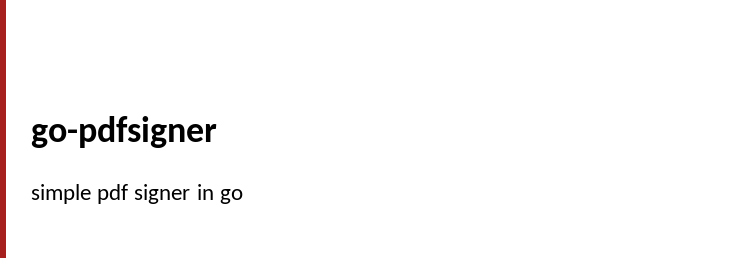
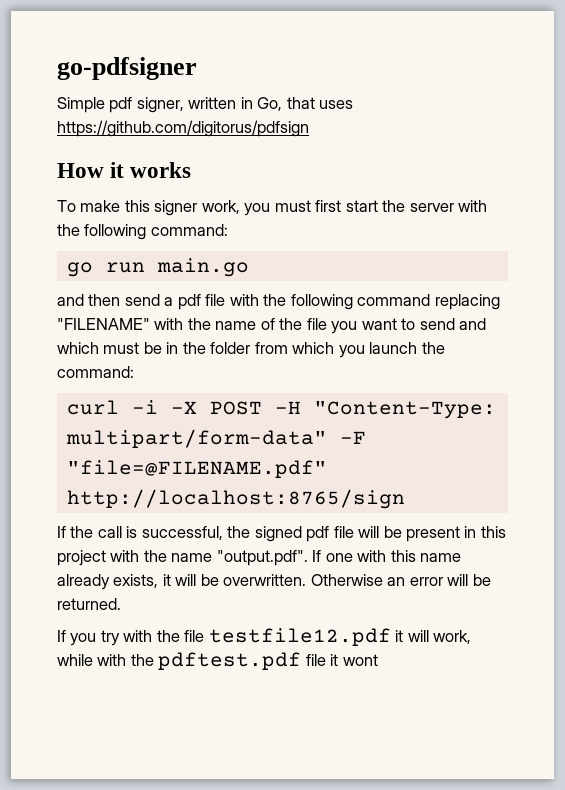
[31,184,243,204] simple pdf signer in go -> [57,97,354,113] [57,120,309,137] [57,162,192,178] [57,200,488,216] [57,224,228,240] [66,258,249,277] [57,294,500,310] [57,318,487,334] [57,342,445,358] [57,366,134,378] [66,400,496,419] [65,429,366,448] [66,460,327,478] [66,489,405,509] [57,526,506,542] [57,550,462,566] [57,574,491,590] [57,598,121,610] [57,628,472,646] [57,652,378,670] Simple pdf signer, written in Go, that uses https://github.com/digitorus/pdfsign // How it works // To make this signer work, you must first start the server with the following command: // go run main.go // and then send a pdf file with the following command replacing "FILENAME" with the name of the file you want to send and which must be in the folder from which you launch the command: // curl -i -X POST -H "Content-Type: multipart/form-data" -F "file=@FILENAME.pdf" http://localhost:8765/sign // If the call is successful, the signed pdf file will be present in this project with the name "output.pdf". If one with this name already exists, it will be overwritten. Otherwise an error will be returned. // If you try with the file testfile12.pdf it will work, while with the pdftest.pdf file it wont

